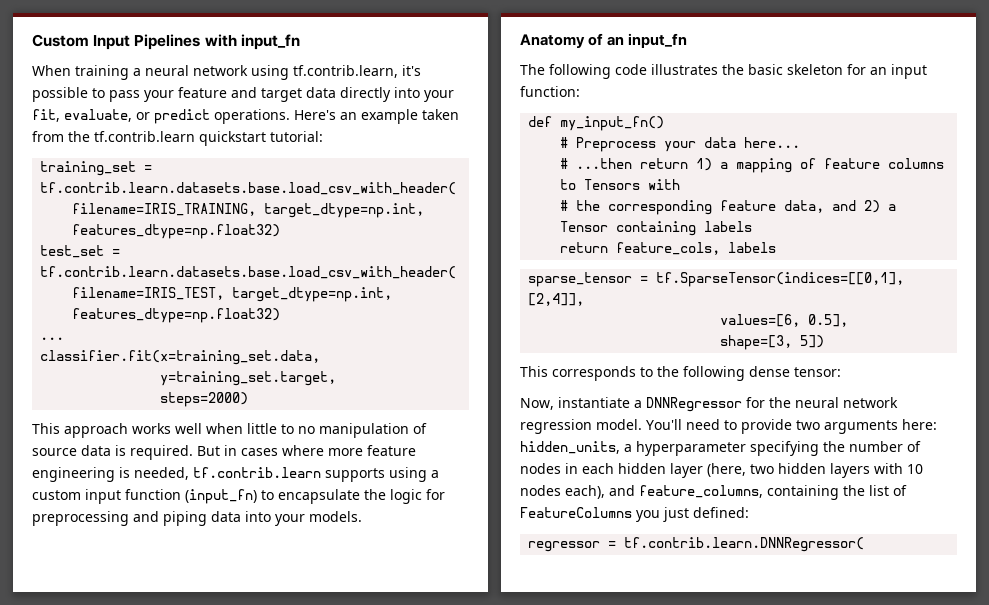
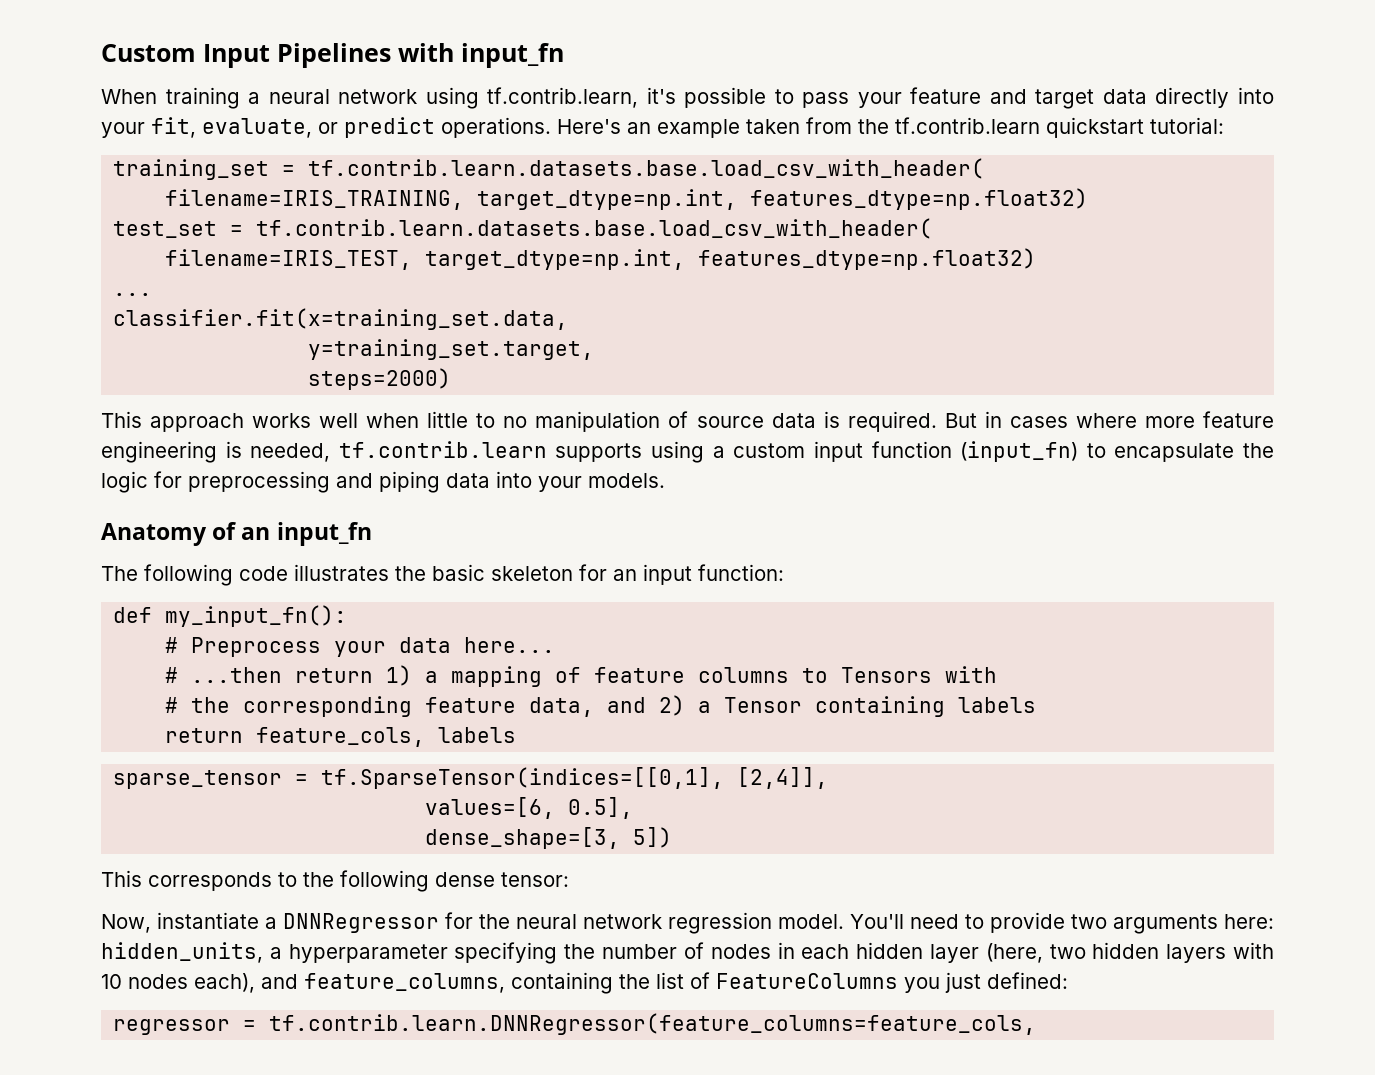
[560,116,665,131] my_input_fn() -> [165,605,348,627] my_input_fn():
[720,335,793,350] shape=[3, -> [425,827,621,849] dense_shape=[3,
[624,537,865,552] tf.contrib.learn.DNNRegressor( -> [269,1013,1037,1035] tf.contrib.learn.DNNRegressor(feature_columns=feature_cols,

